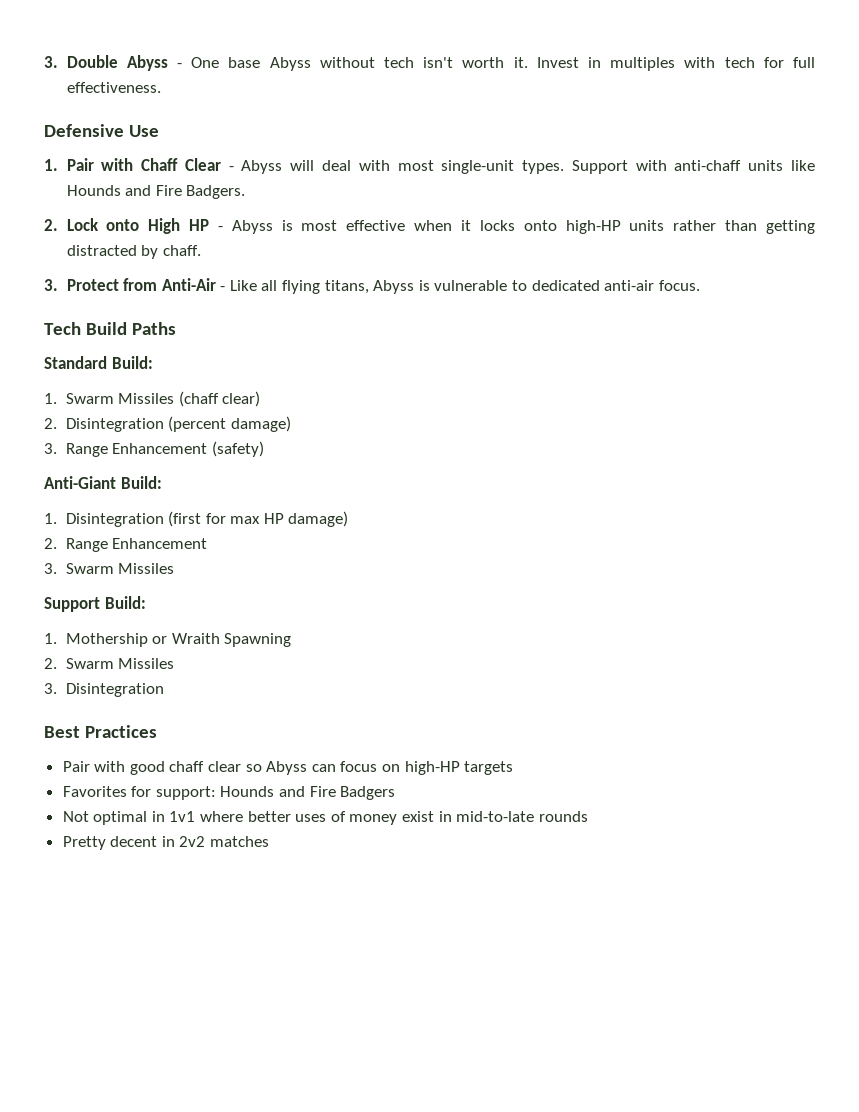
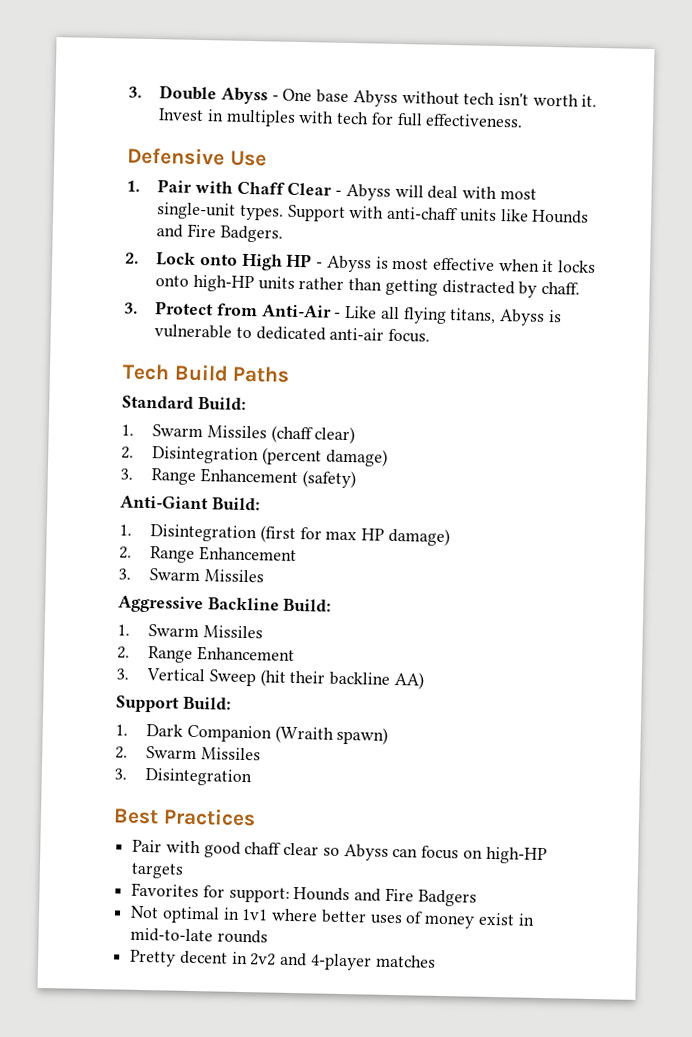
(175, 568) none -> [118,595,332,614] [117,624,263,639] [117,646,295,663] [116,668,424,690] // Aggressive Backline Build: // 1. Swarm Missiles // 2. Range Enhancement // 3. Vertical Sweep (hit their backline AA)
[65,633,292,647] Mothership or Wraith Spawning -> [146,724,389,745] Dark Companion (Wraith spawn)
(206, 841) none -> [280,952,372,971] and 4-player

